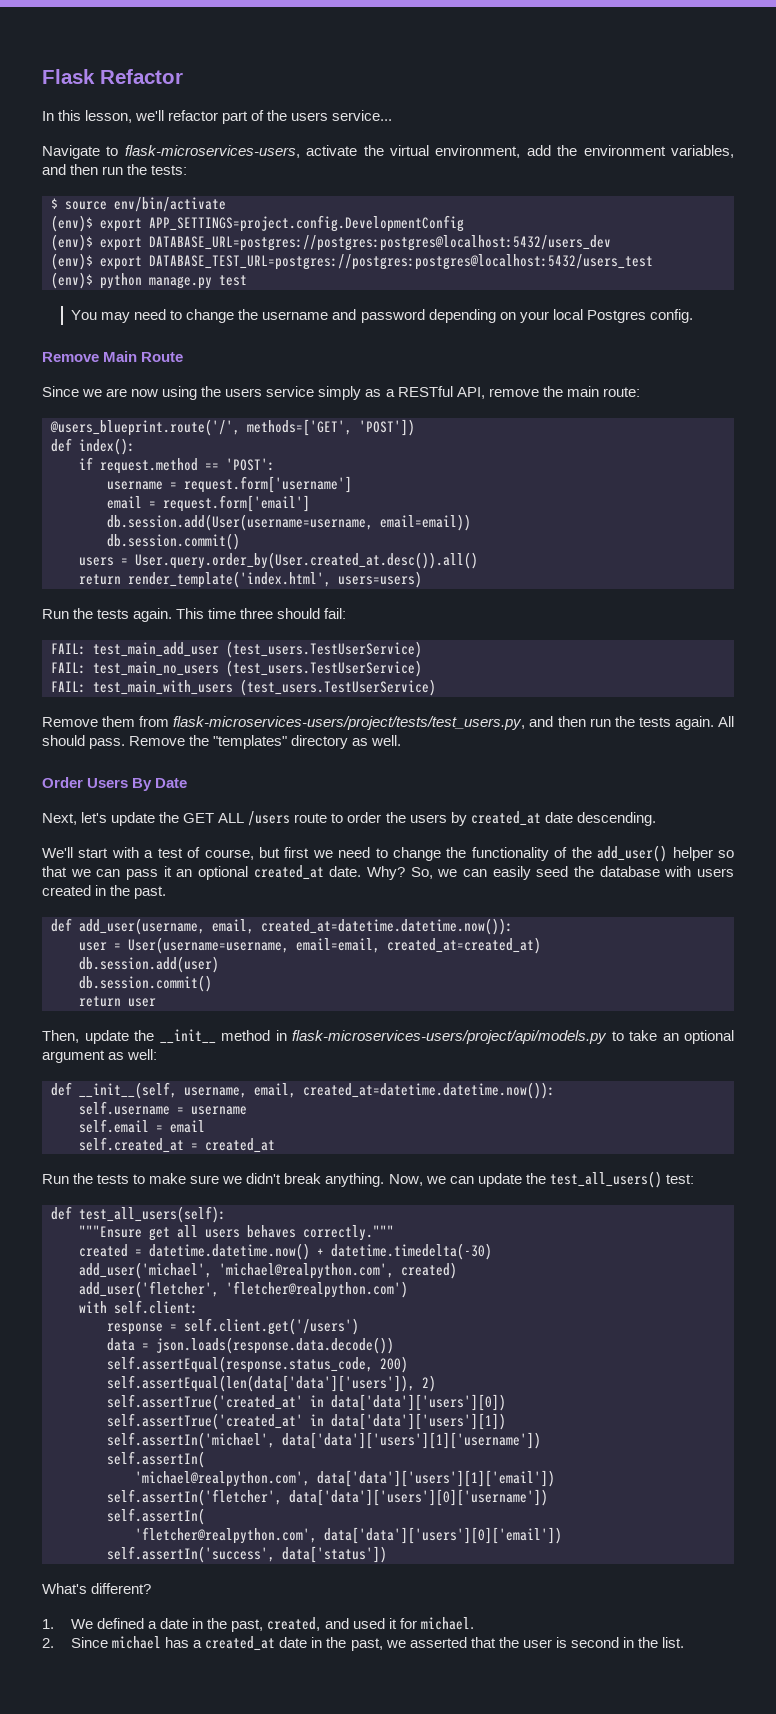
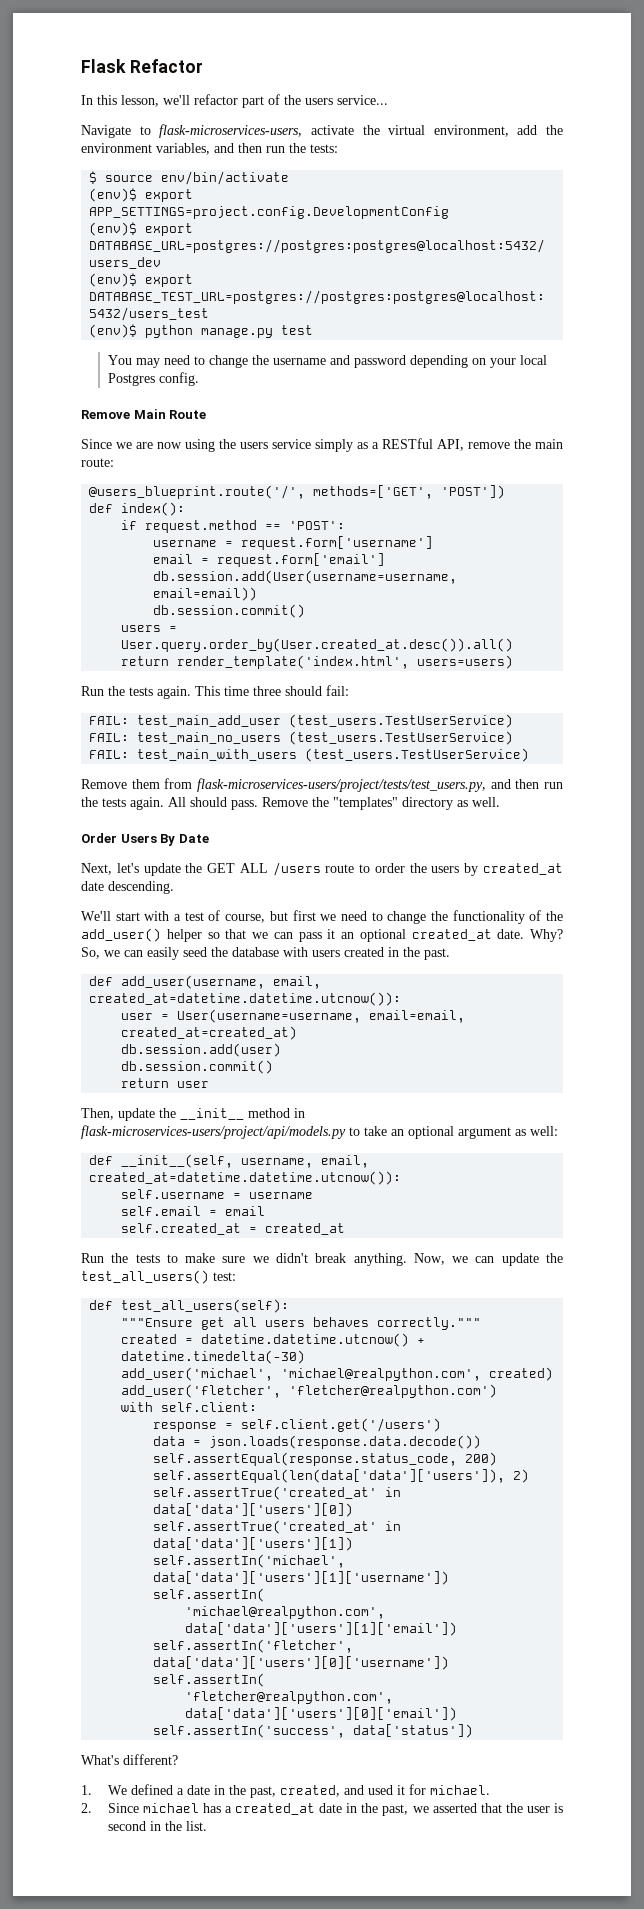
[261,918,513,935] created_at=datetime.datetime.now()): -> [89,992,402,1006] created_at=datetime.datetime.utcnow()):
[303,1082,555,1099] created_at=datetime.datetime.now()): -> [89,1171,402,1185] created_at=datetime.datetime.utcnow()):
[149,1243,310,1260] datetime.datetime.now() -> [201,1333,410,1347] datetime.datetime.utcnow()

